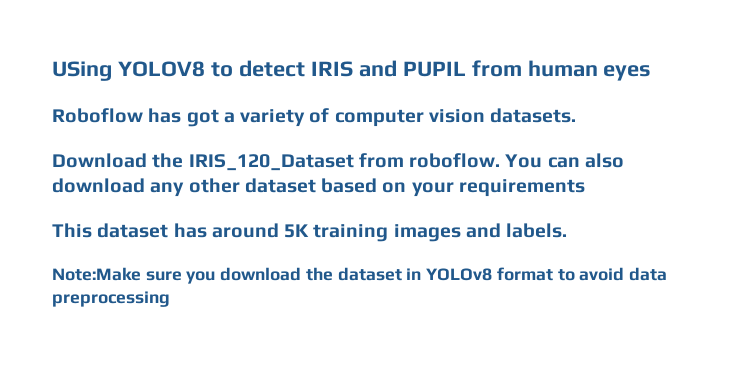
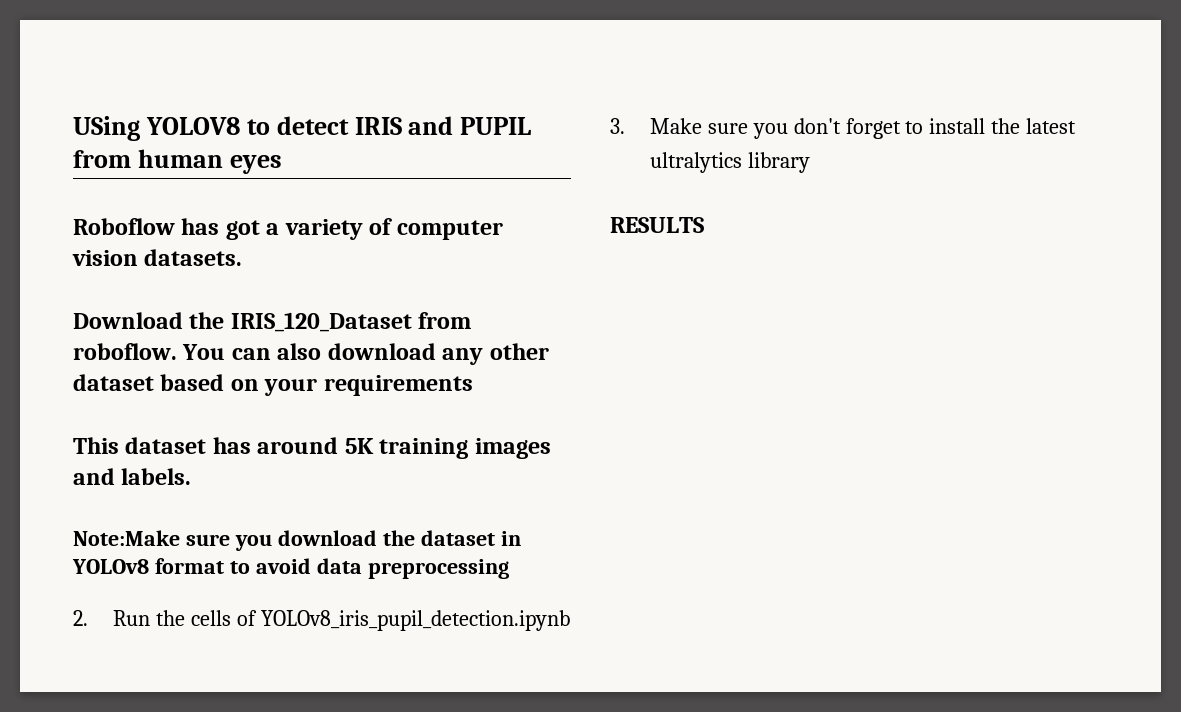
(170, 299) none -> [73,610,570,631] [610,118,1077,139] [649,152,810,173] [610,217,704,233] // 2. Run the cells of YOLOv8_iris_pupil_detection.ipynb // 3. Make sure you don't forget to install the latest ultralytics library // RESULTS

